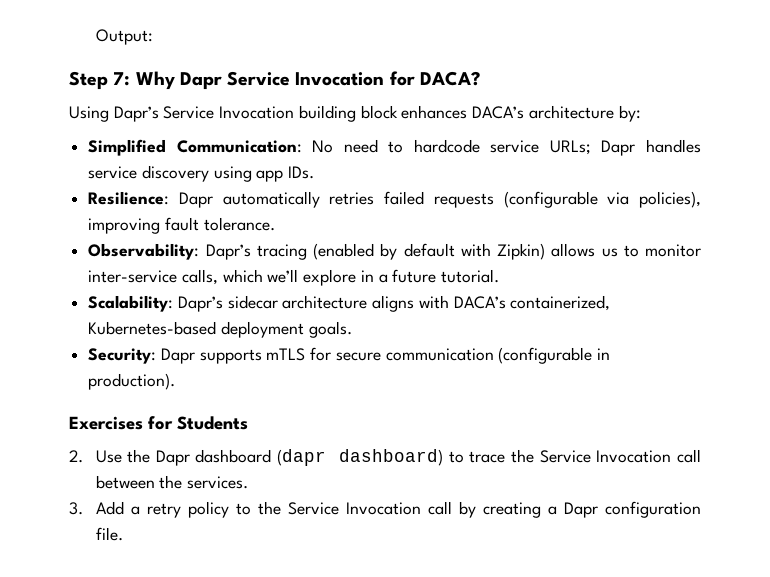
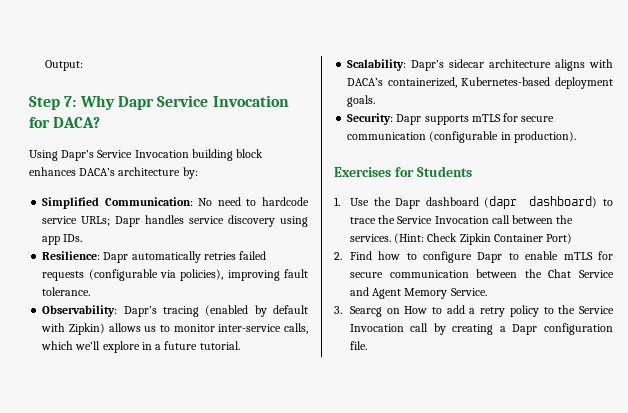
[69,450,83,463] 2. -> [334,197,340,206] 1.
[69,501,124,515] // 3. Add -> [394,233,573,245] [334,251,613,263] [349,269,614,278] [349,287,487,299] [334,305,465,317] (Hint: Check Zipkin Container Port) // 2. Find how to configure Dapr to enable mTLS for secure communication between the Chat Service and Agent Memory Service. // 3. Searcg on How to add

